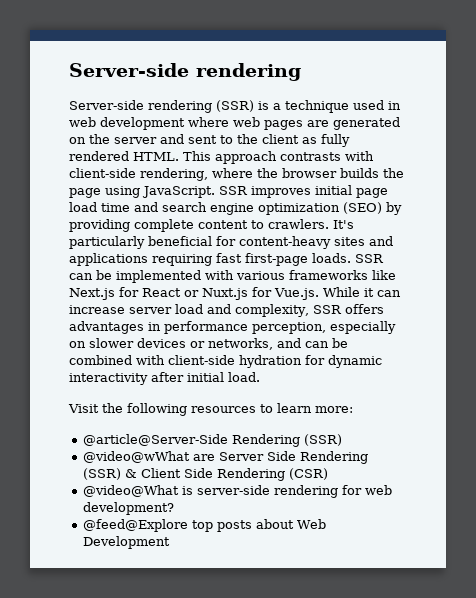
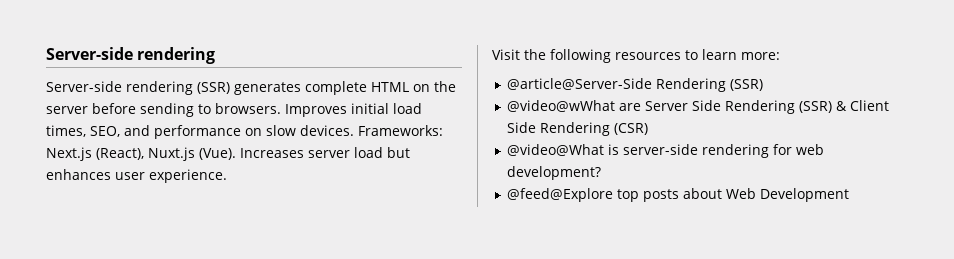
[258,100,401,113] [69,117,400,130] [69,134,350,147] [69,151,374,164] [69,168,404,181] [69,185,388,198] [69,202,402,215] [69,219,354,232] [69,236,393,249] [69,253,384,266] [69,270,396,283] [69,287,401,300] [69,304,384,317] [69,321,396,334] [69,338,348,350] [69,355,382,368] [69,372,260,385] is a technique used in web development where web pages are generated on the server and sent to the client as fully rendered HTML. This approach contrasts with client-side rendering, where the browser builds the page using JavaScript. SSR improves initial page load time and search engine optimization (SEO) by providing complete content to crawlers. It's particularly beneficial for content-heavy sites and applications requiring fast first-page loads. SSR can be implemented with various frameworks like Next.js for React or Nuxt.js for Vue.js. While it can increase server load and complexity, SSR offers advantages in performance perception, especially on slower devices or networks, and can be combined with client-side hydration for dynamic interactivity after initial load. -> [234,81,456,95] [46,103,422,117] [46,125,443,139] [46,147,410,161] [46,169,227,183] generates complete HTML on the server before sending to browsers. Improves initial load times, SEO, and performance on slow devices. Frameworks: Next.js (React), Nuxt.js (Vue). Increases server load but enhances user experience.

